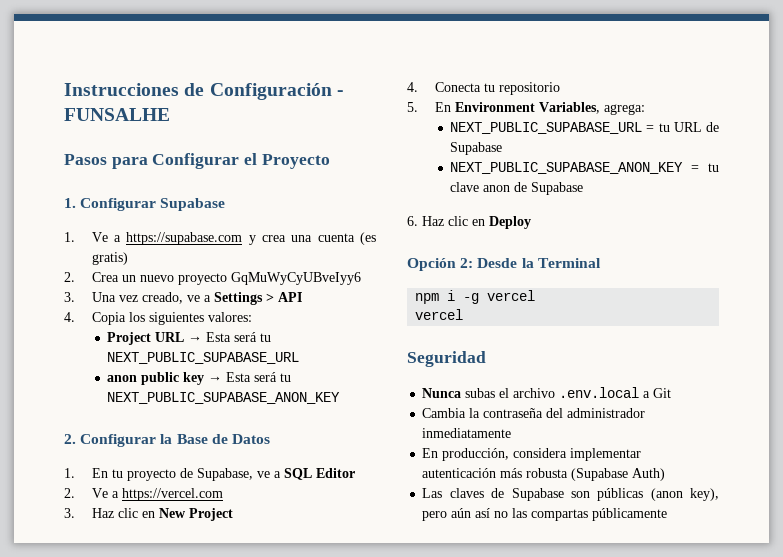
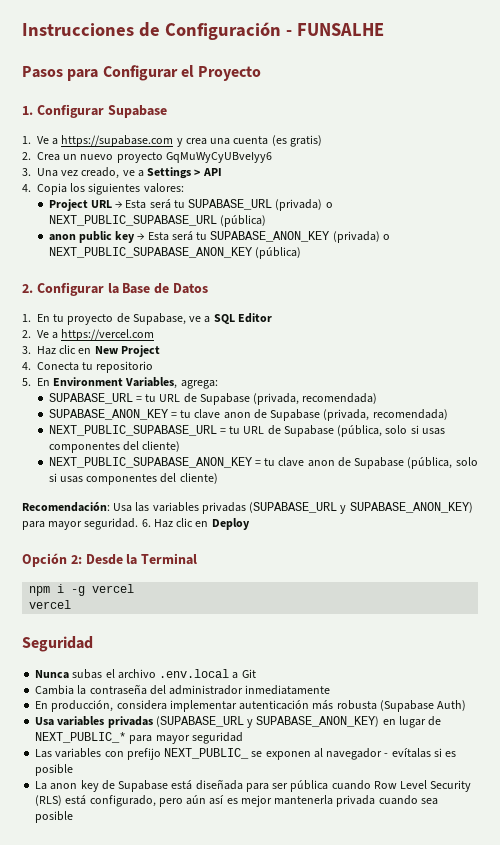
[107,352,300,364] NEXT_PUBLIC_SUPABASE_URL -> [188,199,333,211] [48,215,266,227] SUPABASE_URL (privada) o NEXT_PUBLIC_SUPABASE_URL (pública)
[107,392,341,404] NEXT_PUBLIC_SUPABASE_ANON_KEY -> [210,231,390,243] [48,247,301,259] SUPABASE_ANON_KEY (privada) o NEXT_PUBLIC_SUPABASE_ANON_KEY (pública)
(645, 109) none -> [48,393,378,405] [48,409,448,421] // SUPABASE_URL = tu URL de Supabase (privada, recomendada) // SUPABASE_ANON_KEY = tu clave anon de Supabase (privada, recomendada)
(503, 148) none -> [337,425,445,437] [48,441,181,453] (pública, solo si usas componentes del cliente)
(584, 188) // -> [407,457,478,469] [48,473,218,485] [22,502,473,514] [22,518,139,530] (pública, solo si usas componentes del cliente) // Recomendación: Usa las variables privadas (SUPABASE_URL y SUPABASE_ANON_KEY) para mayor seguridad.
[422,488,719,501] [422,508,668,521] Las claves de Supabase son públicas (anon key), pero aún así no las compartas públicamente -> [35,716,442,728] [35,732,243,744] [35,748,457,760] [35,764,74,776] [35,779,472,792] [35,795,438,807] [35,811,74,823] Usa variables privadas (SUPABASE_URL y SUPABASE_ANON_KEY) en lugar de NEXT_PUBLIC_* para mayor seguridad // Las variables con prefijo NEXT_PUBLIC_ se exponen al navegador - evítalas si es posible // La anon key de Supabase está diseñada para ser pública cuando Row Level Security (RLS) está configurado, pero aún así es mejor mantenerla privada cuando sea posible

